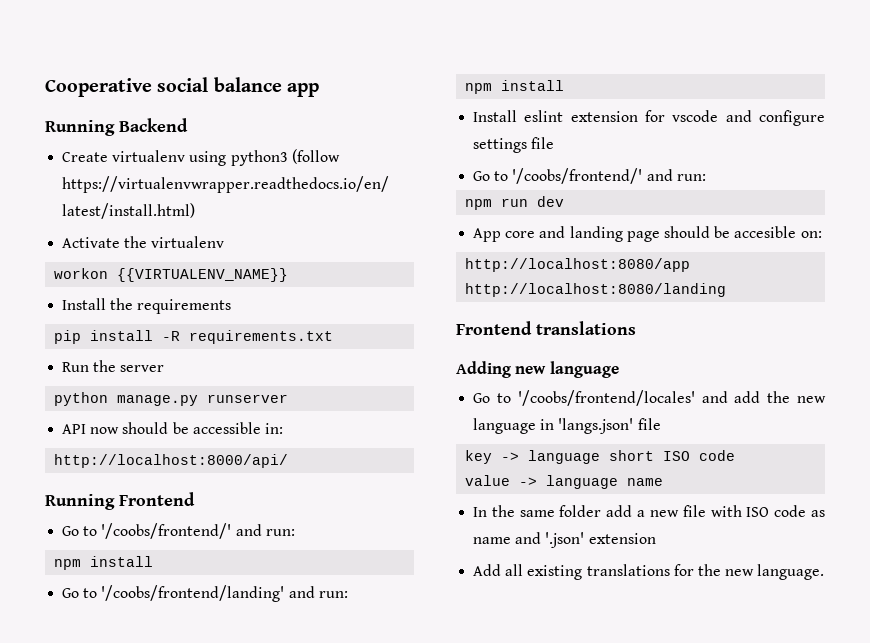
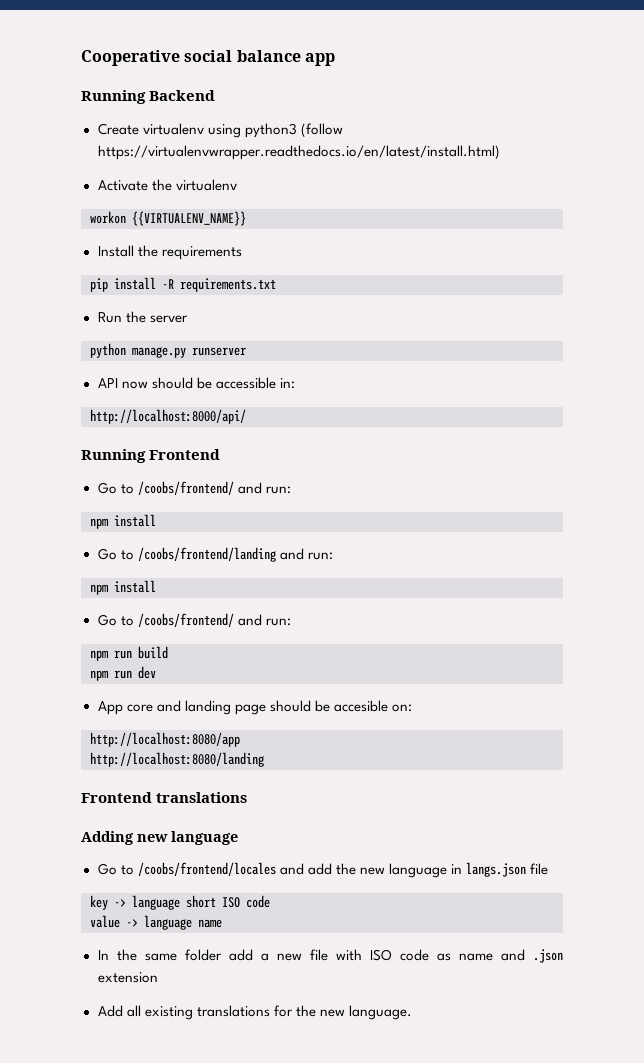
[101,523,295,539] [54,556,154,570] [62,585,348,602] [465,80,565,94] [473,110,825,126] [473,137,555,153] [473,168,706,184] '/coobs/frontend/' and run: // npm install // Go to '/coobs/frontend/landing' and run: // npm install // Install eslint extension for vscode and configure settings file // Go to '/coobs/frontend/' and run: -> [137,481,291,495] [90,514,156,529] [97,547,333,562] [90,580,156,595] [97,613,291,627] [90,646,168,661] /coobs/frontend/ and run: // npm install // Go to /coobs/frontend/landing and run: // npm install // Go to /coobs/frontend/ and run: // npm run build
[517,390,695,406] '/coobs/frontend/locales' -> [137,862,276,876] /coobs/frontend/locales
[558,418,634,434] 'langs.json' -> [465,862,526,877] langs.json
[545,532,585,548] '.json' -> [533,949,563,963] .json

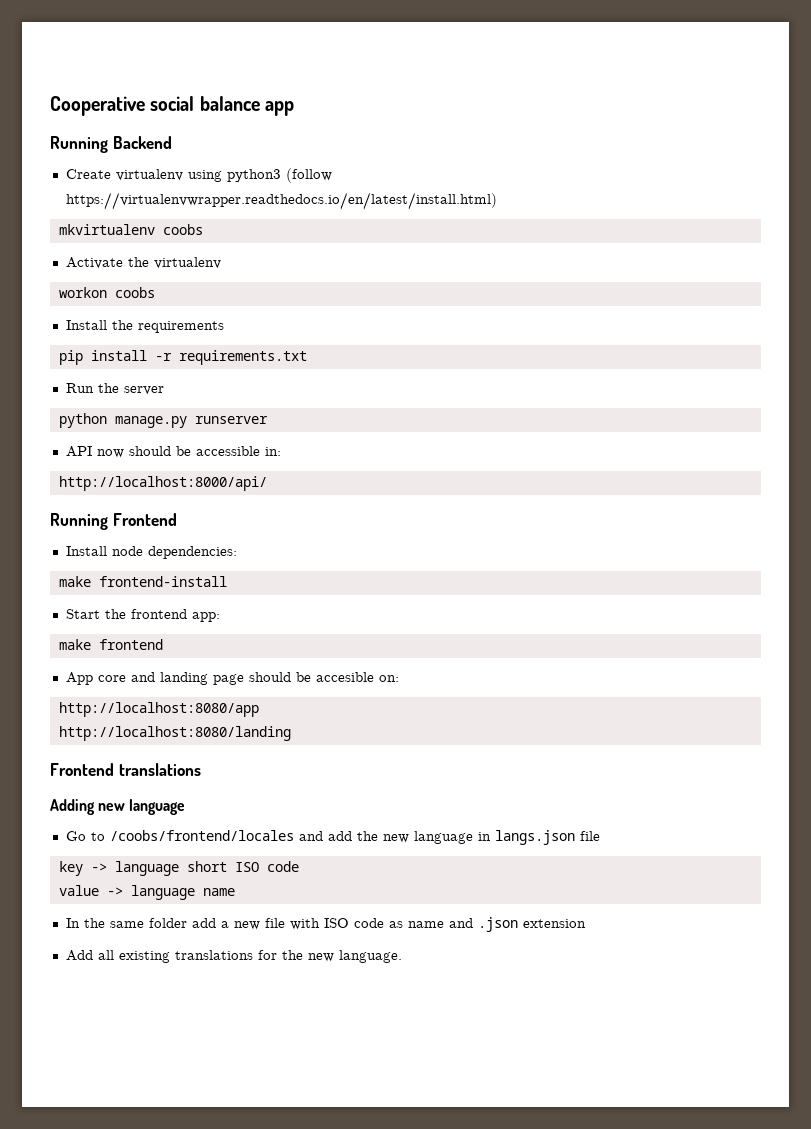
(500, 152) none -> [58,224,203,235] // mkvirtualenv coobs
[132,211,246,226] {{VIRTUALENV_NAME}} -> [114,287,155,298] coobs
[162,279,174,289] -R -> [154,353,172,361] -r
[97,481,291,495] [90,514,156,529] [97,547,333,562] [90,580,156,595] [97,613,291,627] [90,646,168,661] [90,666,156,681] Go to /coobs/frontend/ and run: // npm install // Go to /coobs/frontend/landing and run: // npm install // Go to /coobs/frontend/ and run: // npm run build // npm run dev -> [65,546,237,559] [58,576,227,587] [65,609,220,622] [58,639,163,650] Install node dependencies: // make frontend-install // Start the frontend app: // make frontend

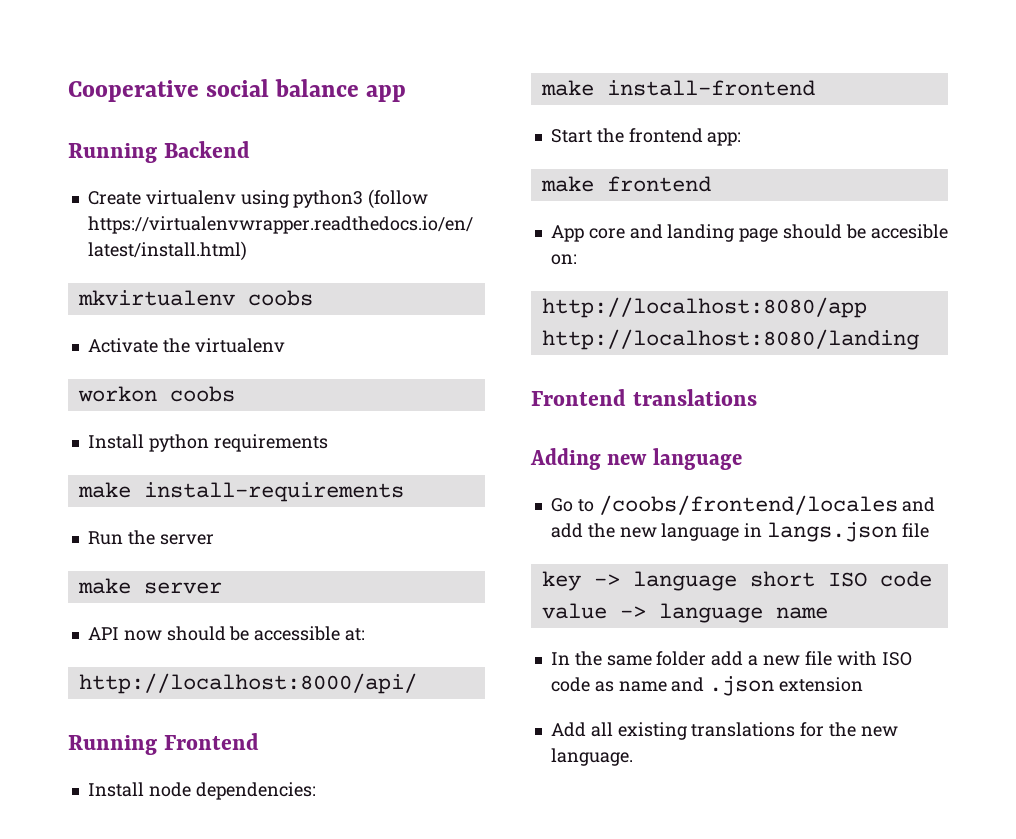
[111,320,133,330] the -> [148,434,209,452] python
[58,350,307,365] pip install -r requirements.txt -> [77,482,404,502] make install-requirements
[58,413,268,428] python manage.py runserver -> [77,578,222,594] make server
[264,447,281,456] in: -> [345,628,366,641] at:
[98,576,227,587] frontend-install -> [606,80,815,96] install-frontend

